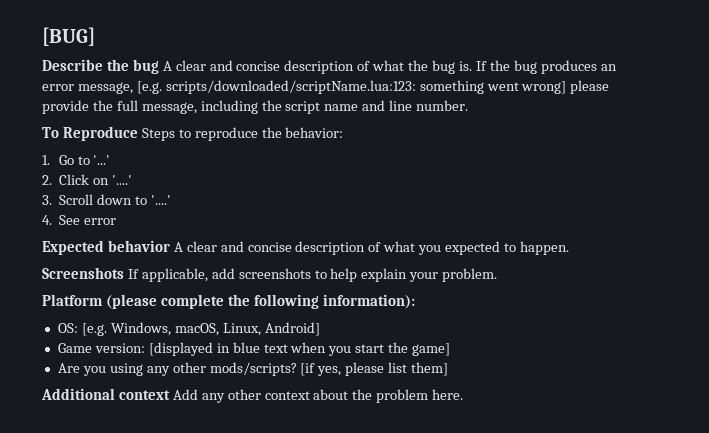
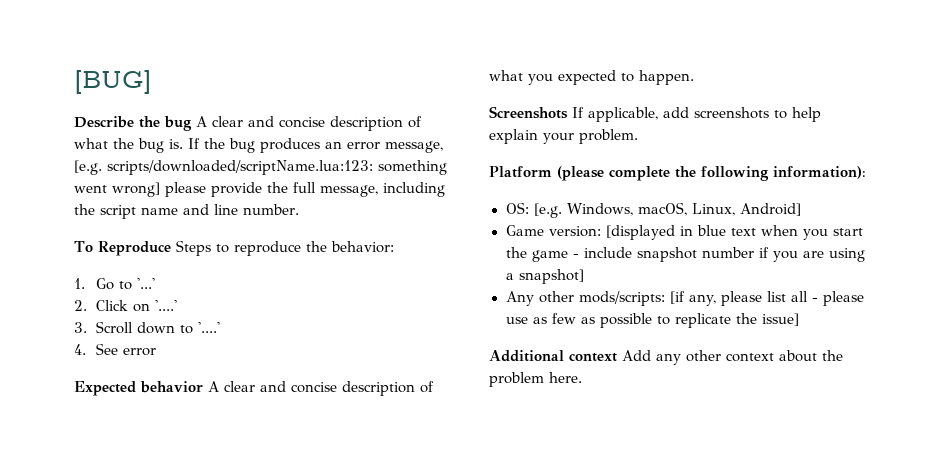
[412,343,451,356] [57,362,449,376] game] // Are you using any other mods/scripts? [if yes, please list them] -> [531,247,865,262] [505,269,584,284] [505,291,865,306] [505,313,799,328] game - include snapshot number if you are using a snapshot] // Any other mods/scripts: [if any, please list all - please use as few as possible to replicate the issue]

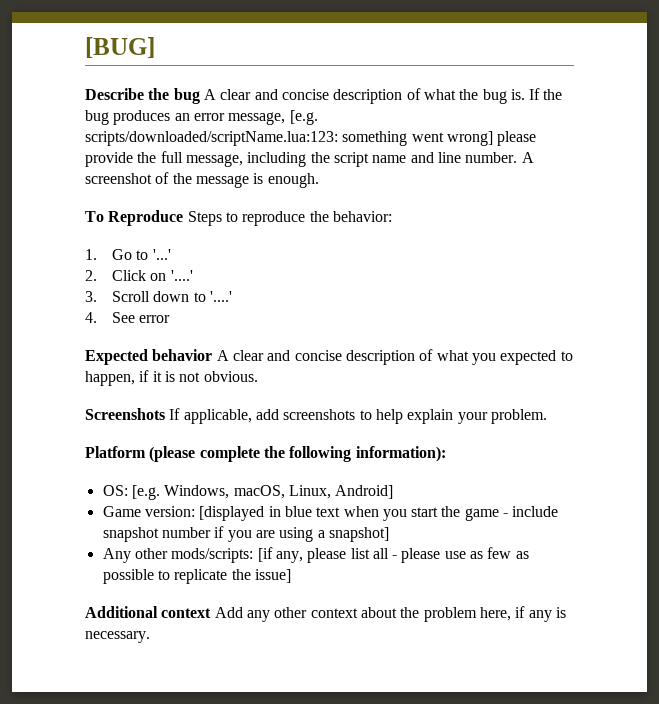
(299, 209) none -> [521,152,534,163] [85,172,319,188] A screenshot of the message is enough.
[639,70,694,85] happen. -> [85,370,258,386] happen, if it is not obvious.
[549,372,582,383] here. -> [479,606,566,622] [85,631,150,643] here, if any is necessary.

